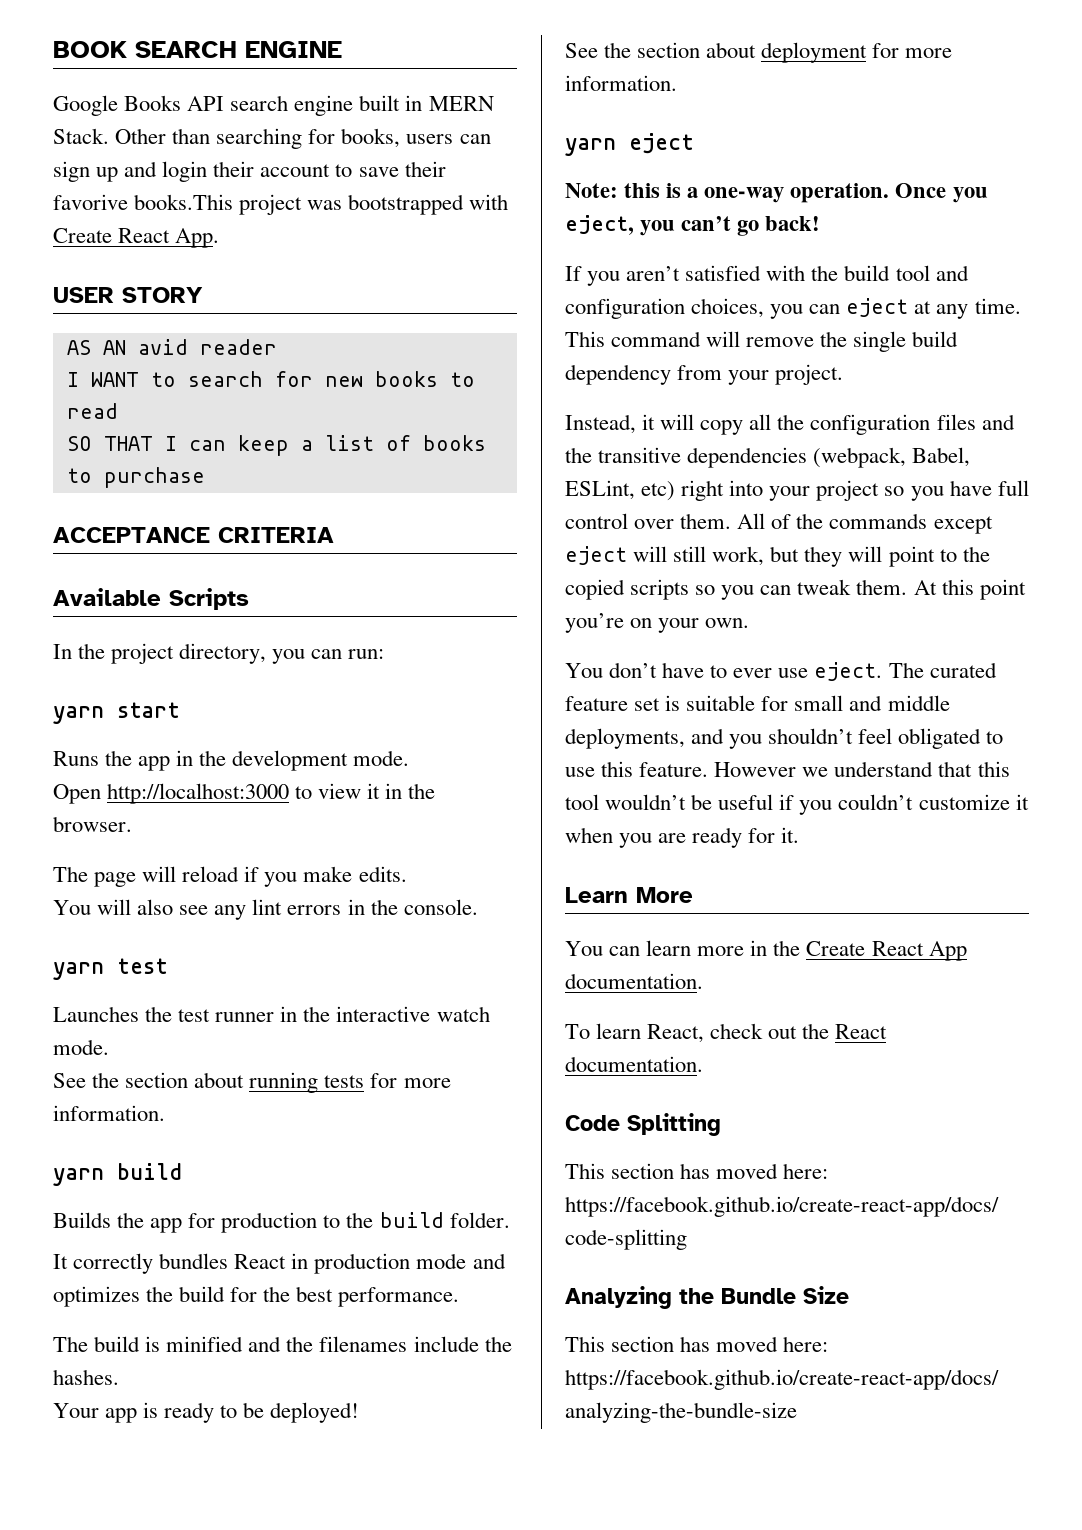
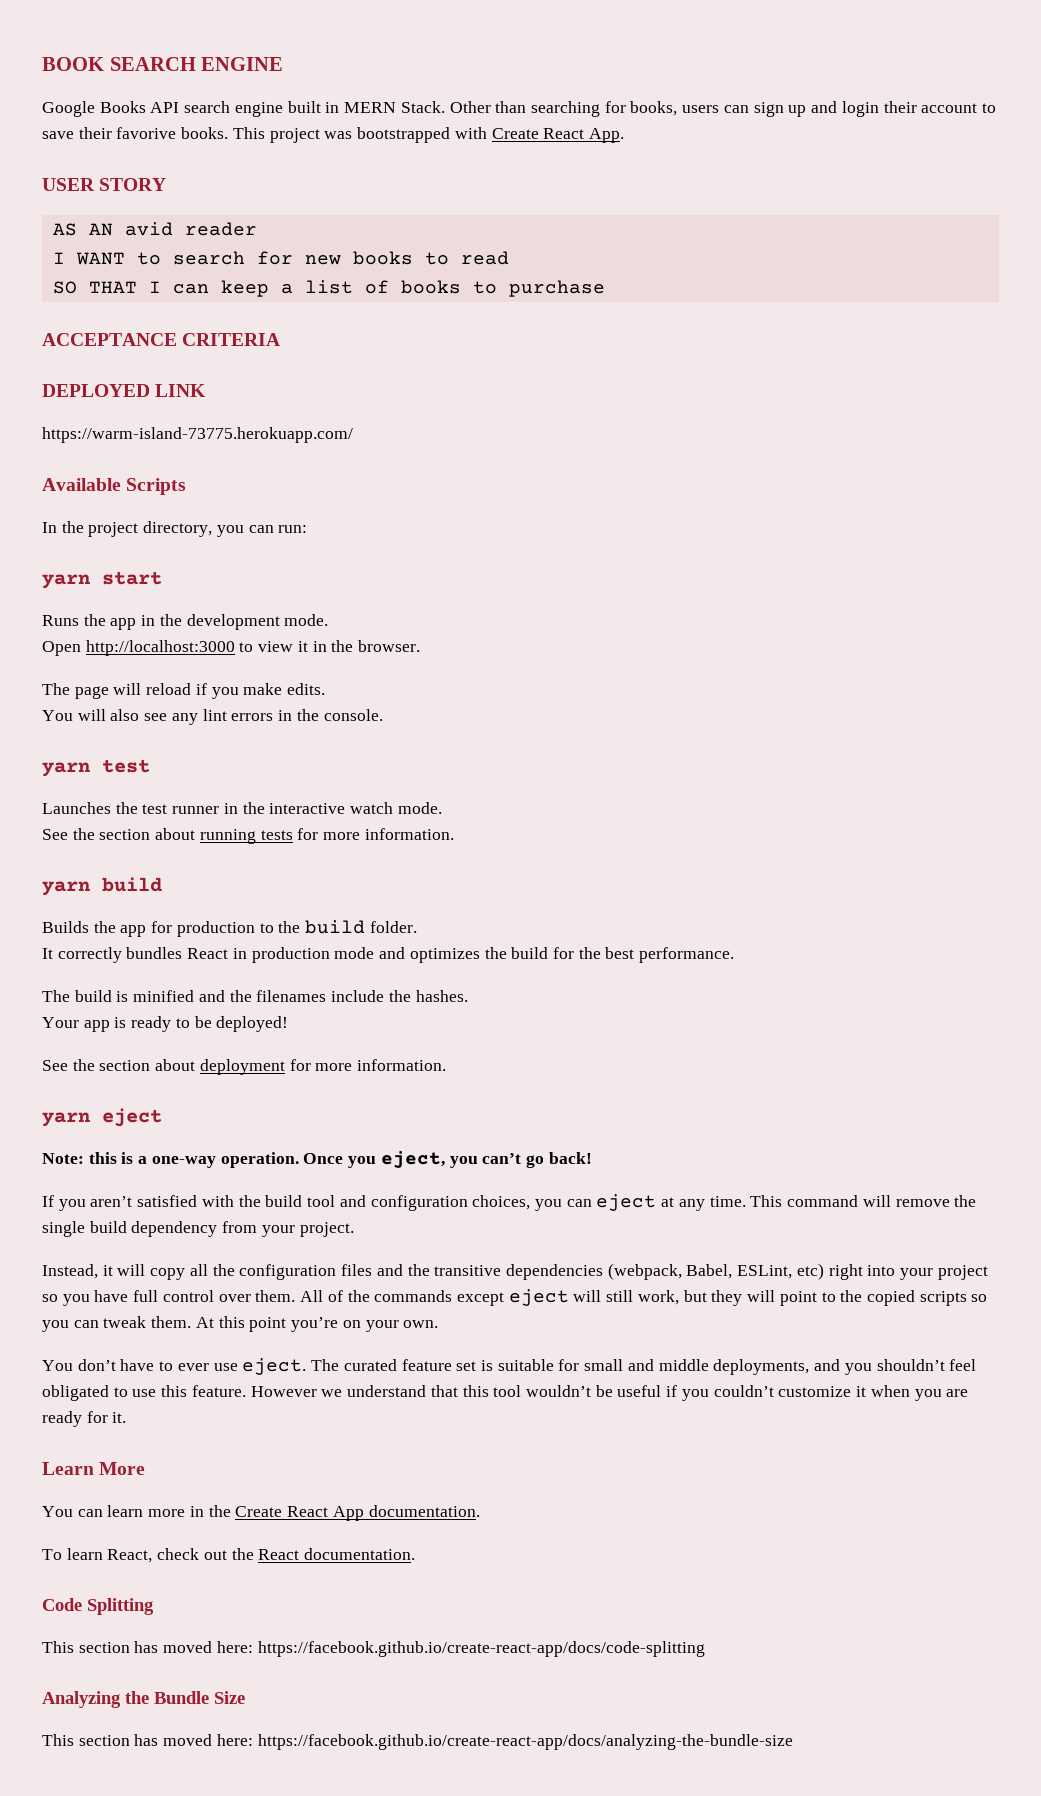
[134,194,234,210] books.This -> [181,127,265,139] books. This
(334, 535) none -> [42,384,207,397] [42,427,353,443] // DEPLOYED LINK // https://warm-island-73775.herokuapp.com/

